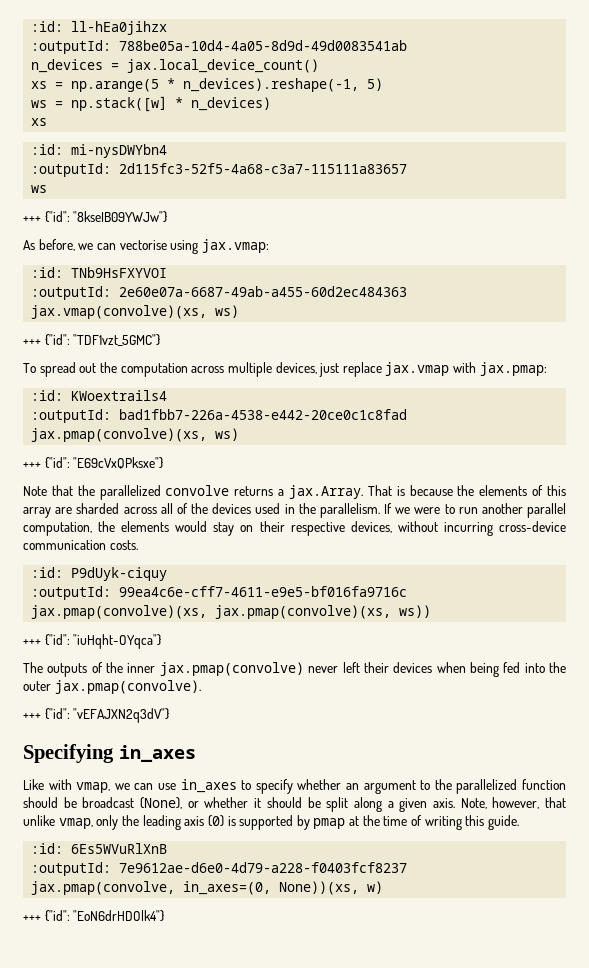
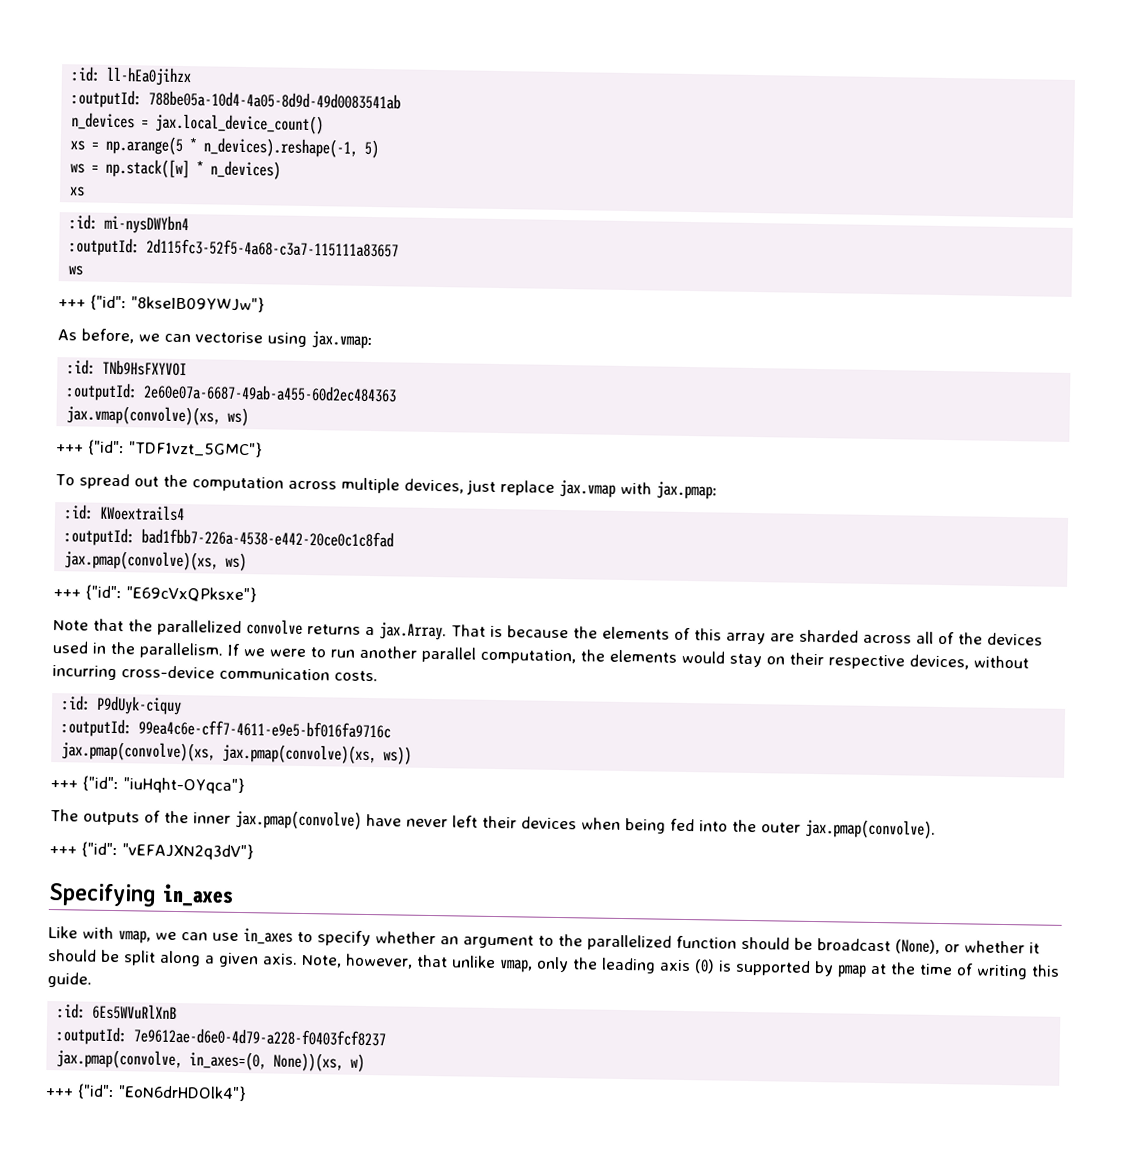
(304, 669) none -> [366,813,402,827] have

